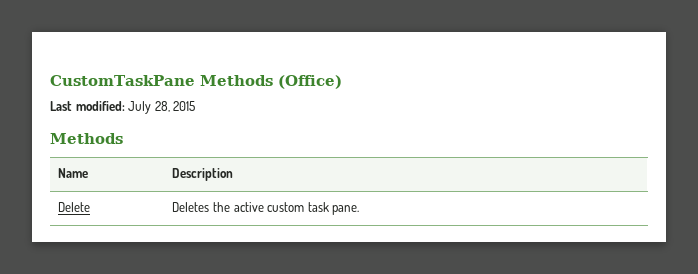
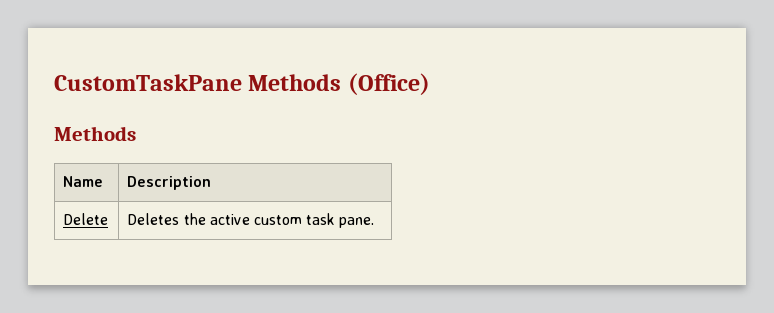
[50,101,196,114] // Last modified: July 28, 2015 -> (430, 84) none

